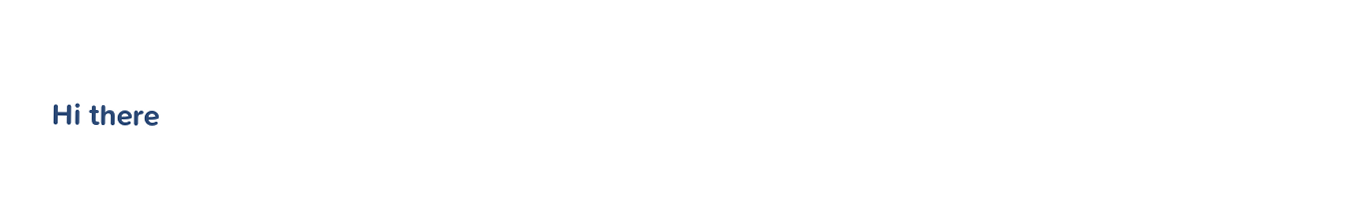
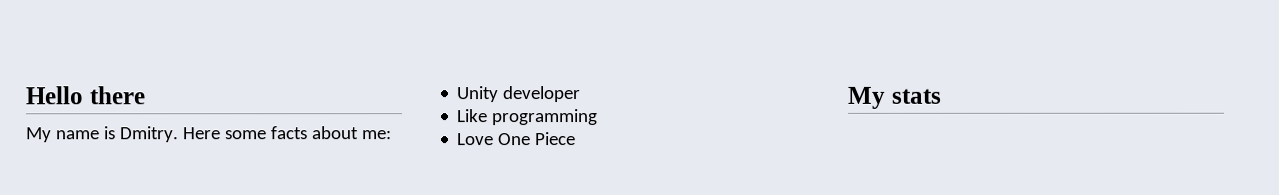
[51,102,81,125] Hi -> [25,86,84,105] Hello
(160, 115) none -> [26,126,392,143] [456,86,582,103] [457,109,599,126] [457,132,577,146] [847,86,942,109] // My name is Dmitry. Here some facts about me: // Unity developer // Like programming // Love One Piece // My stats

